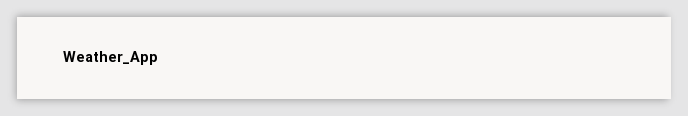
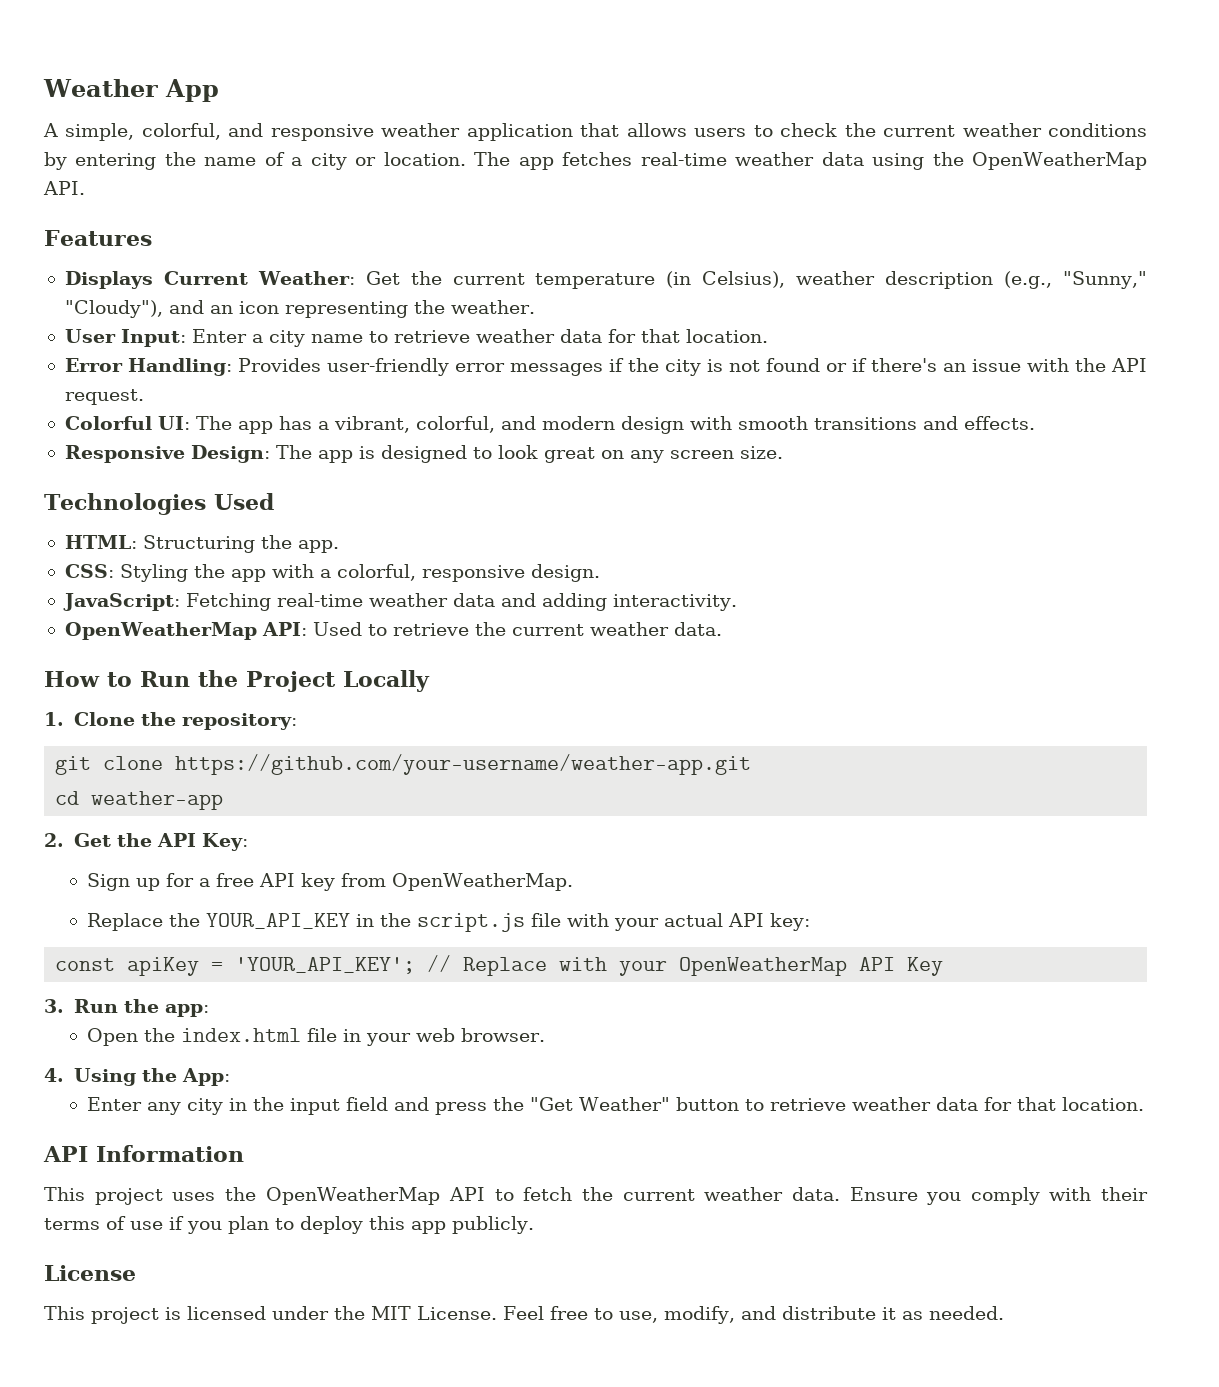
[63,51,158,65] Weather_App -> [43,79,219,102] [43,123,1148,141] [44,152,1148,170] [43,181,85,195] [44,230,152,246] [64,271,1148,289] [64,300,535,318] [64,329,768,347] [64,358,1148,376] [64,389,144,405] [64,416,1035,434] [64,445,783,463] [44,493,274,515] [64,535,339,553] [64,564,600,582] [62,593,737,611] [64,622,722,640] [44,670,430,692] [44,712,297,730] [55,754,752,775] [55,791,224,810] [44,833,248,851] [87,873,574,891] [87,913,811,932] [55,955,944,976] [44,999,209,1017] [87,1028,546,1046] [44,1068,230,1086] [87,1097,1145,1115] [43,1145,244,1162] [44,1187,1148,1205] [44,1216,534,1234] [44,1265,136,1281] [44,1306,1004,1324] Weather App // A simple, colorful, and responsive weather application that allows users to check the current weather conditions by entering the name of a city or location. The app fetches real-time weather data using the OpenWeatherMap API. // Features // Displays Current Weather: Get the current temperature (in Celsius), weather description (e.g., "Sunny," "Cloudy"), and an icon representing the weather. // User Input: Enter a city name to retrieve weather data for that location. // Error Handling: Provides user-friendly error messages if the city is not found or if there's an issue with the API request. // Colorful UI: The app has a vibrant, colorful, and modern design with smooth transitions and effects. // Responsive Design: The app is designed to look great on any screen size. // Technologies Used // HTML: Structuring the app. // CSS: Styling the app with a colorful, responsive design. // JavaScript: Fetching real-time weather data and adding interactivity. // OpenWeatherMap API: Used to retrieve the current weather data. // How to Run the Project Locally // 1. Clone the repository: // git clone https://github.com/your-username/weather-app.git // cd weather-app // 2. Get the API Key: // Sign up for a free API key from OpenWeatherMap. // Replace the YOUR_API_KEY in the script.js file with your actual API key: // const apiKey = 'YOUR_API_KEY'; // Replace with your OpenWeatherMap API Key // 3. Run the app: // Open the index.html file in your web browser. // 4. Using the App: // Enter any city in the input field and press the "Get Weather" button to retrieve weather data for that location. // API Information // This project uses the OpenWeatherMap API to fetch the current weather data. Ensure you comply with their terms of use if you plan to deploy this app publicly. // License // This project is licensed under the MIT License. Feel free to use, modify, and distribute it as needed.

